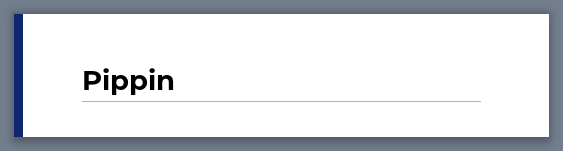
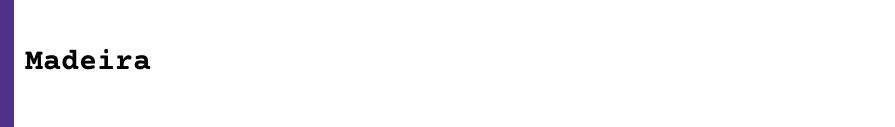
[82,68,175,95] Pippin -> [25,49,151,70] Madeira

